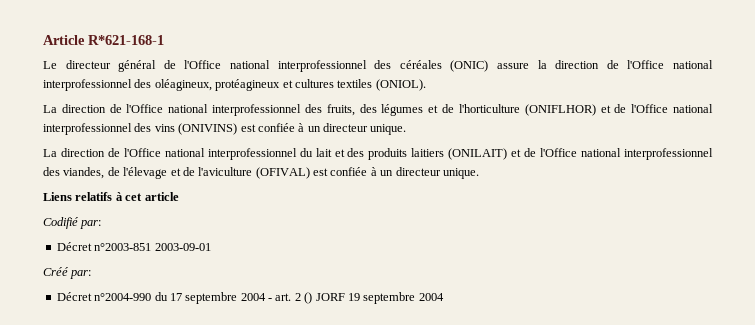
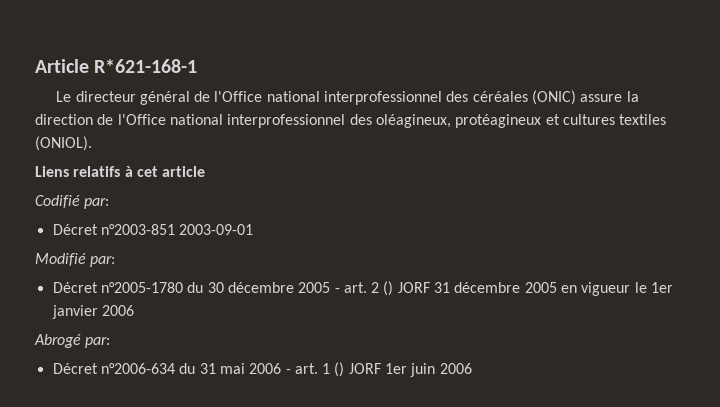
[43,104,714,116] [43,123,407,135] [43,148,713,160] [43,167,479,179] // La direction de l'Office national interprofessionnel des fruits, des légumes et de l'horticulture (ONIFLHOR) et de l'Office national interprofessionnel des vins (ONIVINS) est confiée à un directeur unique. // La direction de l'Office national interprofessionnel du lait et des produits laitiers (ONILAIT) et de l'Office national interprofessionnel des viandes, de l'élevage et de l'aviculture (OFIVAL) est confiée à un directeur unique. -> (92, 143) none
[43,267,92,279] [56,292,266,304] Créé par: // Décret n°2004-990 du 17 septembre 2004 -> [35,253,116,267] [52,282,331,293] Modifié par: // Décret n°2005-1780 du 30 décembre 2005
[347,292,444,304] 19 septembre 2004 -> [434,282,674,296] [51,305,134,319] [34,334,111,348] [52,362,472,377] 31 décembre 2005 en vigueur le 1er janvier 2006 // Abrogé par: // Décret n°2006-634 du 31 mai 2006 - art. 1 () JORF 1er juin 2006

